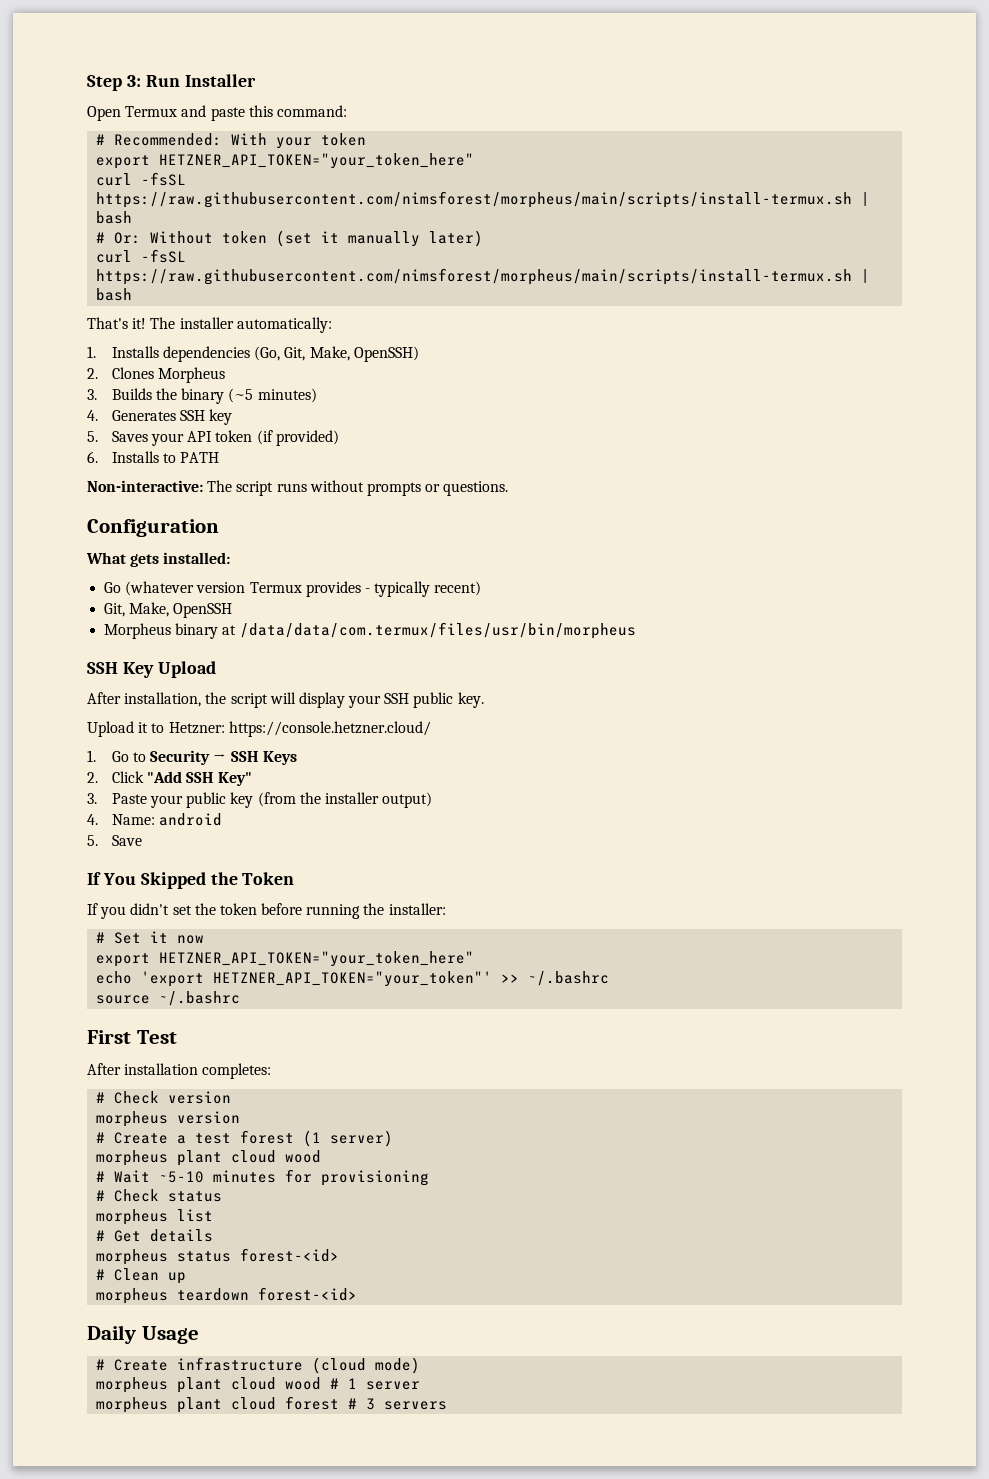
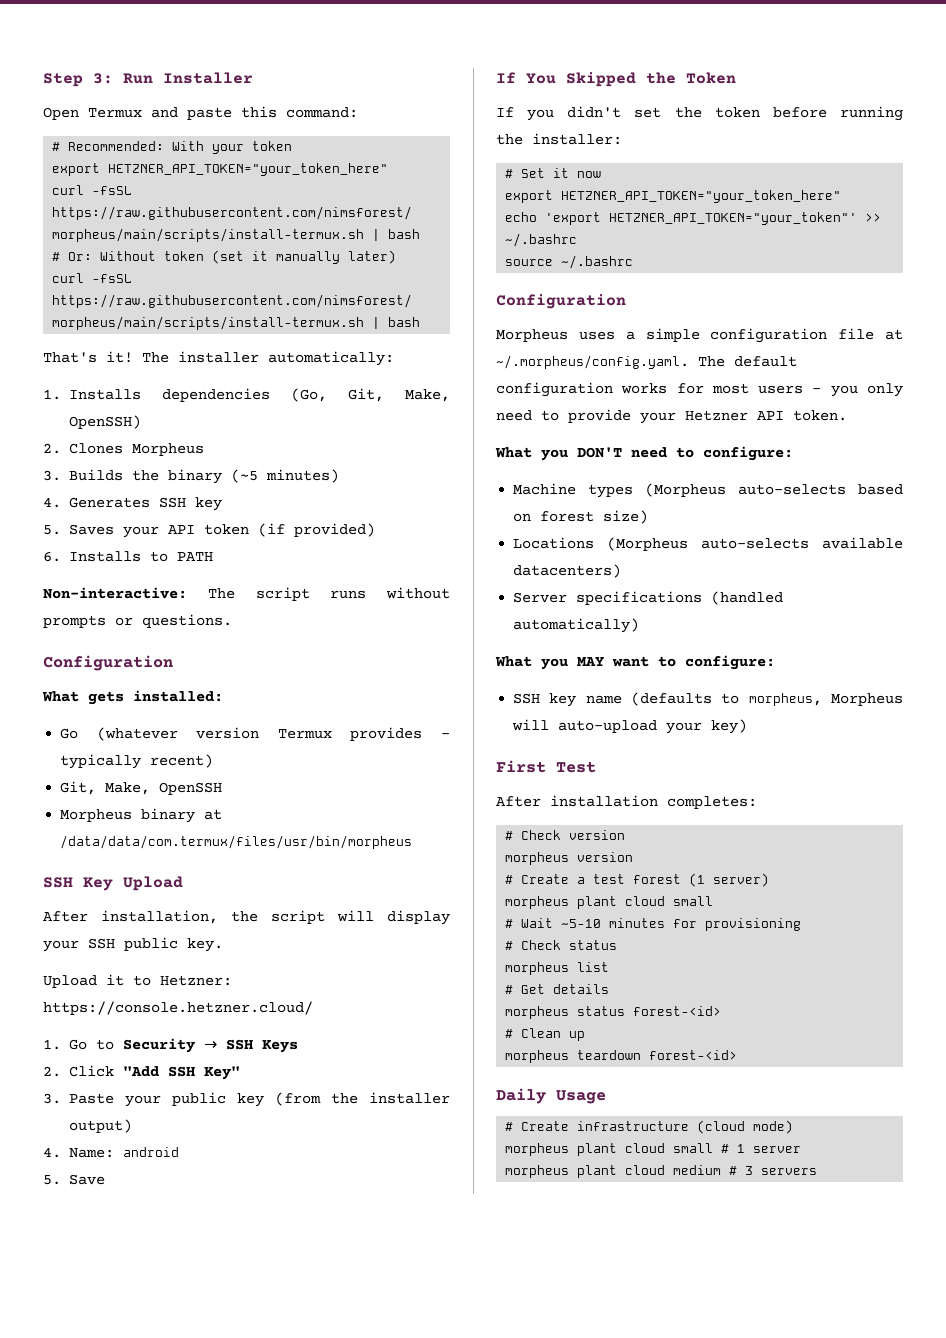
(241, 998) none -> [496,294,626,309] [496,328,903,343] [496,355,797,369] [496,382,903,397] [496,409,847,424] [495,446,793,461] [513,483,903,498] [513,510,649,524] [513,537,903,551] [513,564,622,578] [513,591,784,605] [513,618,640,633] [495,655,775,670] [513,692,903,707] [512,719,748,734] // Configuration // Morpheus uses a simple configuration file at ~/.morpheus/config.yaml. The default configuration works for most users - you only need to provide your Hetzner API token. // What you DON'T need to configure: // Machine types (Morpheus auto-selects based on forest size) // Locations (Morpheus auto-selects available datacenters) // Server specifications (handled automatically) // What you MAY want to configure: // SSH key name (defaults to morpheus, Morpheus will auto-upload your key)
[285,1150,322,1163] wood -> [673,896,714,906] small
[285,1377,322,1390] wood -> [673,1143,714,1153] small
[285,1396,340,1410] forest -> [673,1165,722,1175] medium

